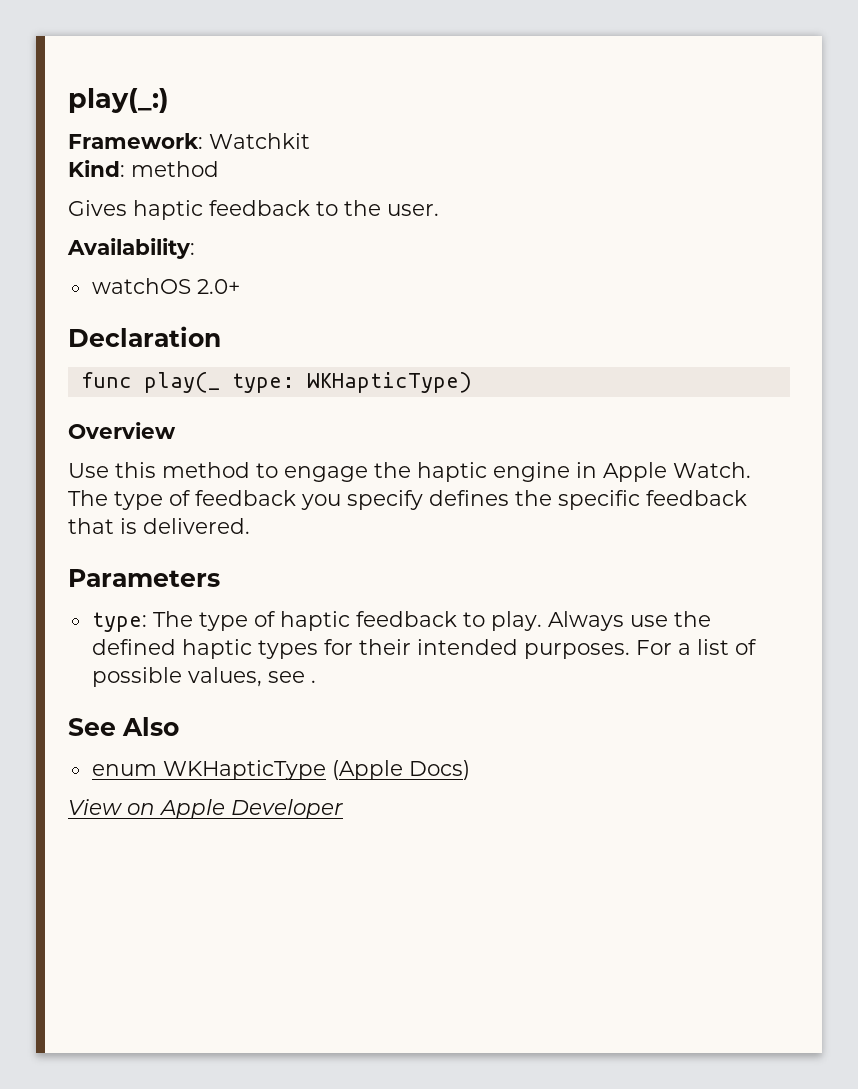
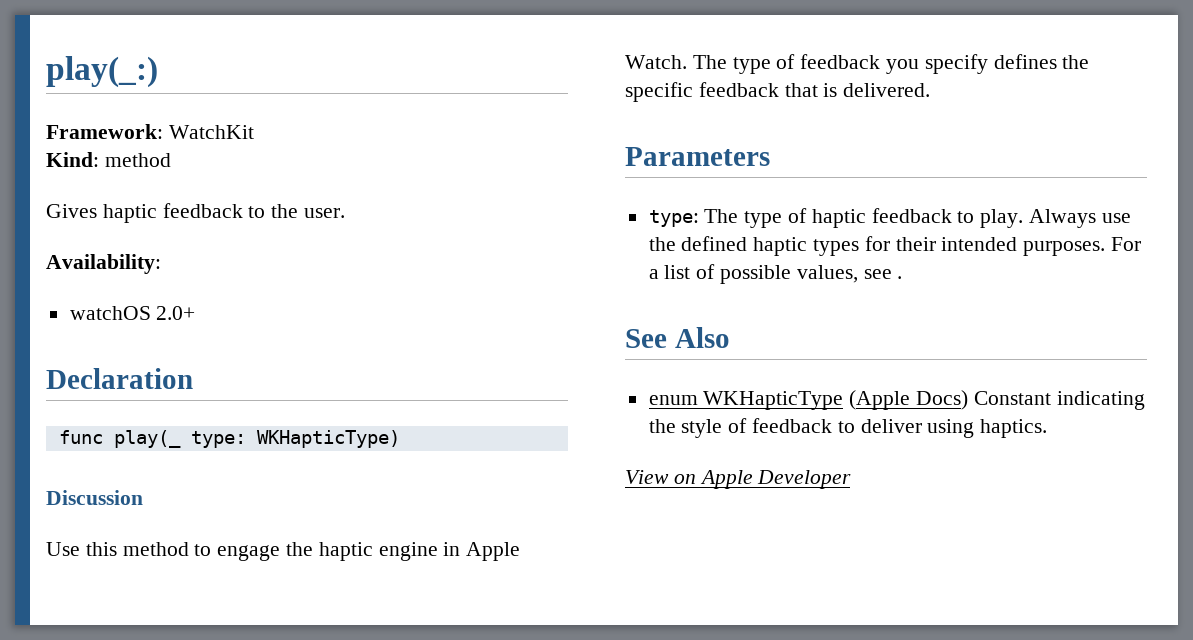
[209,133,310,149] Watchkit -> [168,125,254,139] WatchKit
[68,422,176,439] Overview -> [46,490,143,505] Discussion
(470, 770) none -> [973,391,1145,410] [648,418,1048,438] Constant indicating the style of feedback to deliver using haptics.

